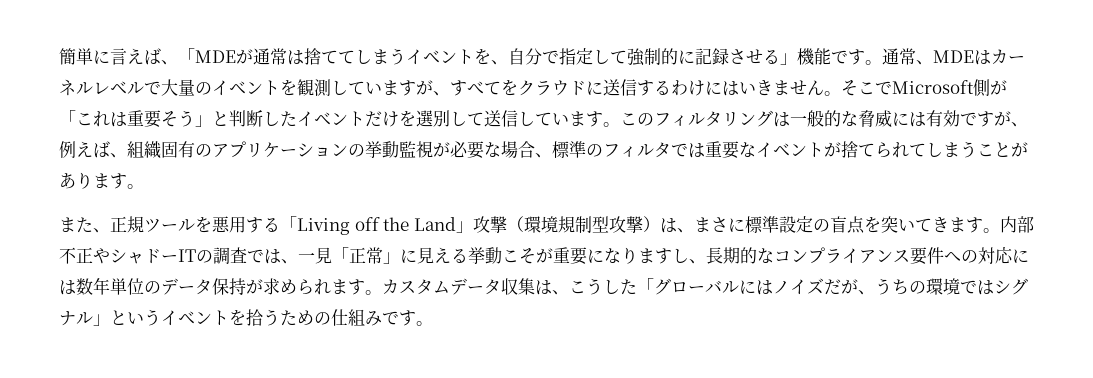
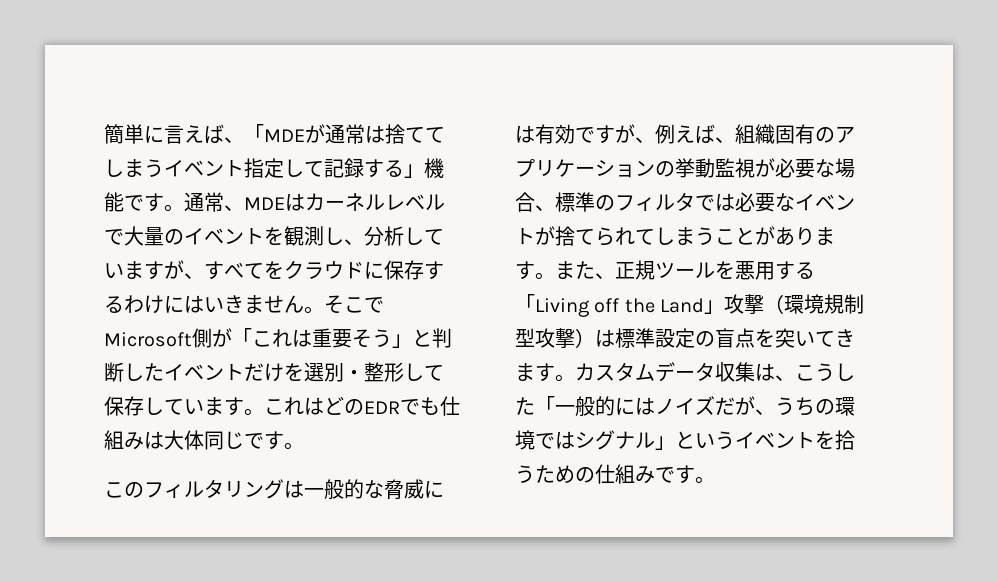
[474,48,763,66] を、自分で指定して強制的に記録させ -> [244,158,384,178] 指定して記録す
(348, 87) none -> [344,226,424,246] 、分析し
[603,79,637,96] 送信 -> [384,260,424,280] 保存
[450,110,620,127] して送信しています。 -> [344,362,444,382] [104,396,460,416] [104,430,304,450] ・整形して保存しています。これはどのEDRでも仕組みは大体同じです。 //
[705,141,722,157] 重 -> [735,192,755,212] 必
(144, 186) // -> (555, 276) none
[676,217,745,233] 、まさに -> (615, 338) none
[999,216,1034,233] [59,247,1029,265] [59,277,382,295] 内部不正やシャドーITの調査では、一見「正常」に見える挙動こそが重要になりますし、長期的なコンプライアンス要件への対応には数年単位のデータ保持が求められます。 -> (575, 378) none
[654,278,739,295] グローバル -> [555,396,615,416] 一般的

